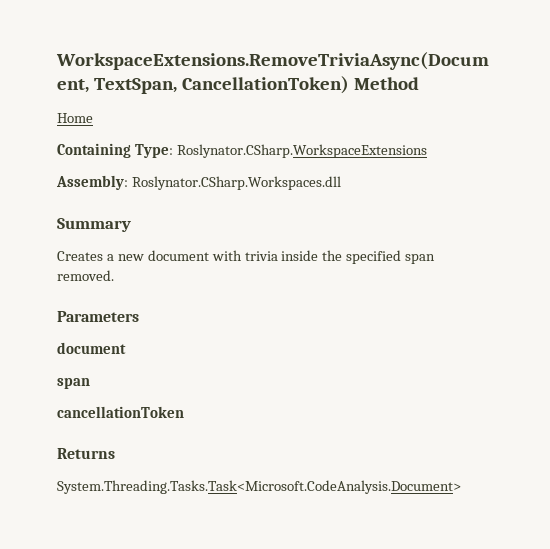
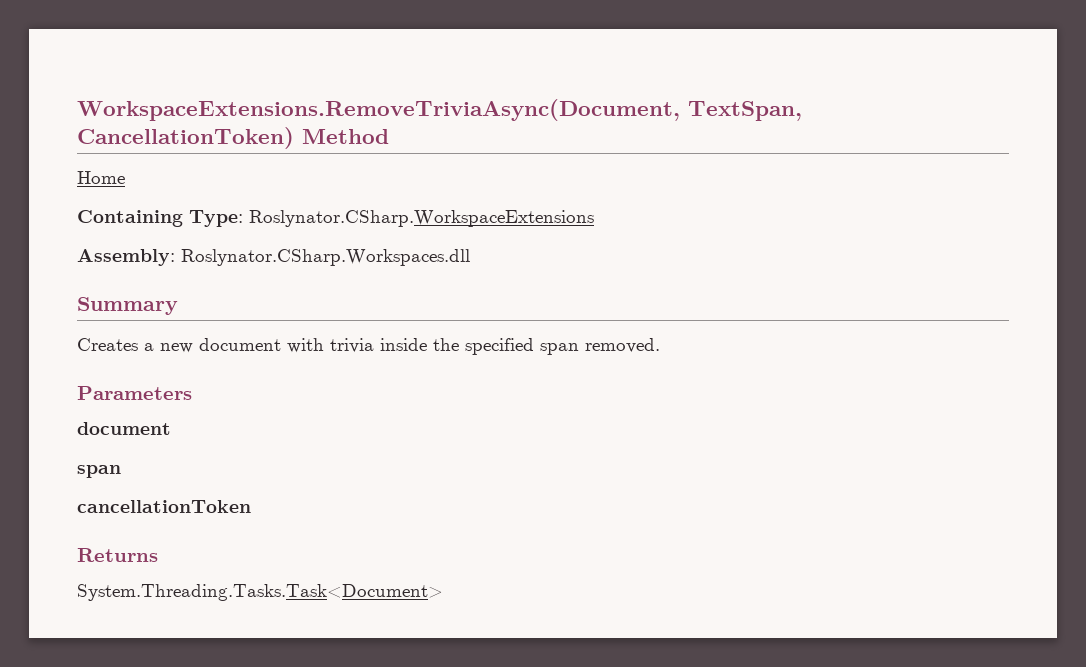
[57,480,461,494] System.Threading.Tasks.Task<Microsoft.CodeAnalysis.Document> -> [77,584,443,601] System.Threading.Tasks.Task<Document>

